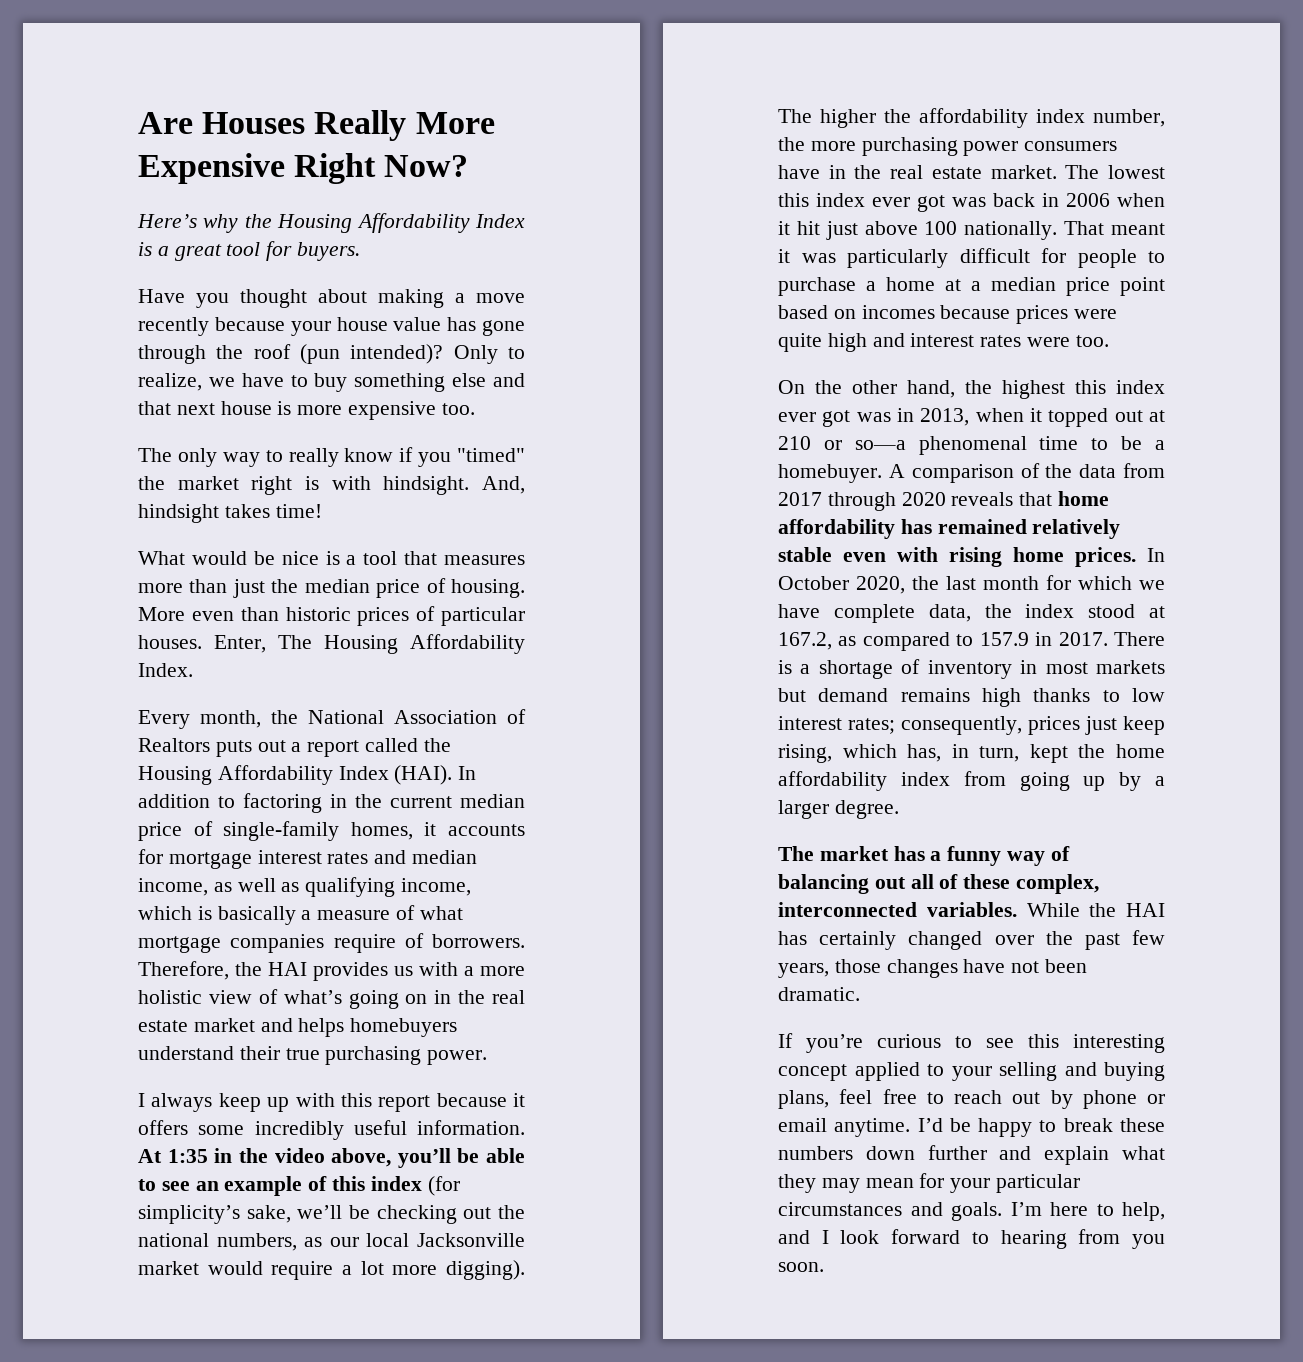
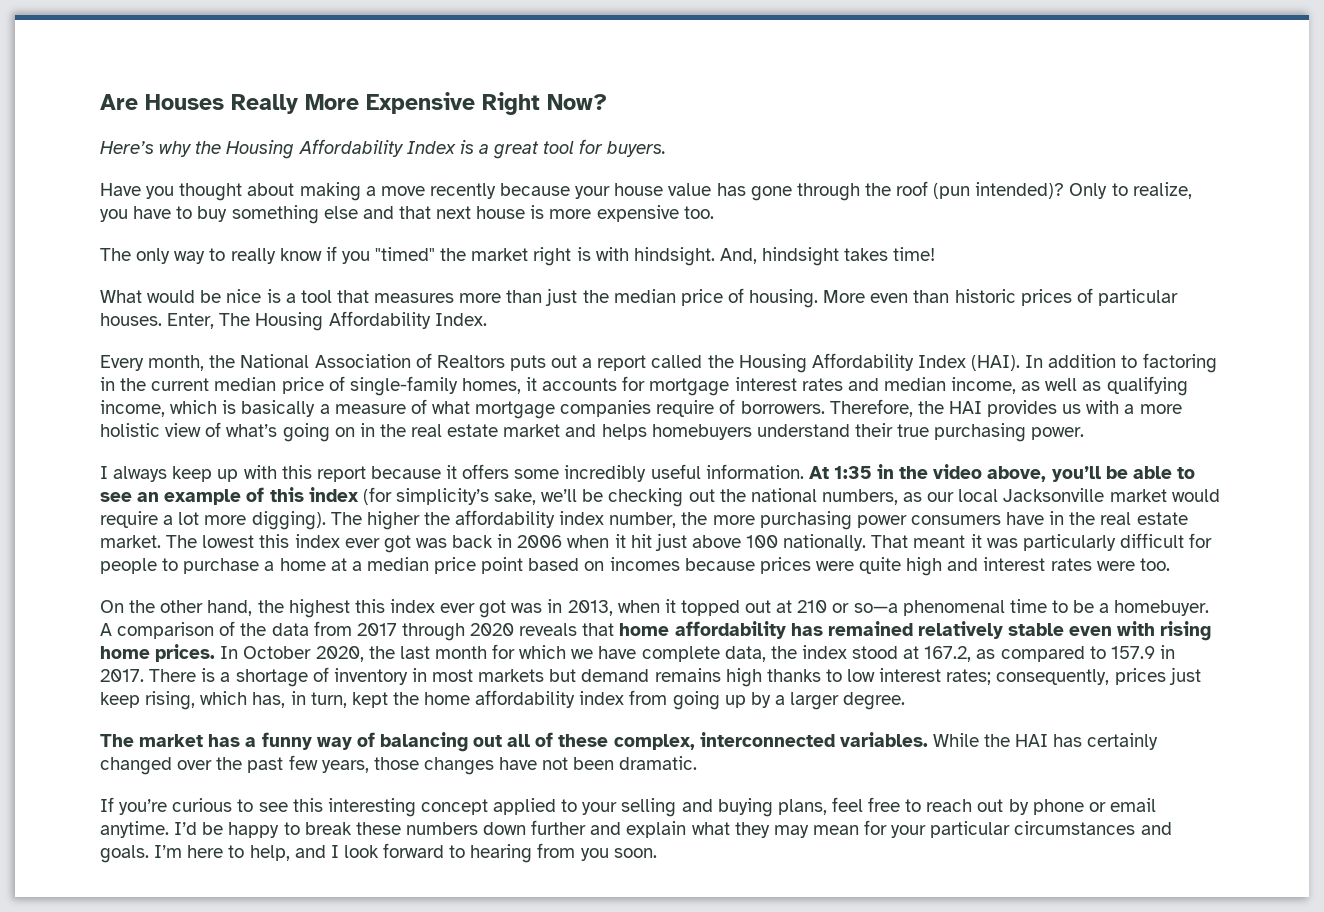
[208,377,235,387] we -> [100,209,128,222] you

